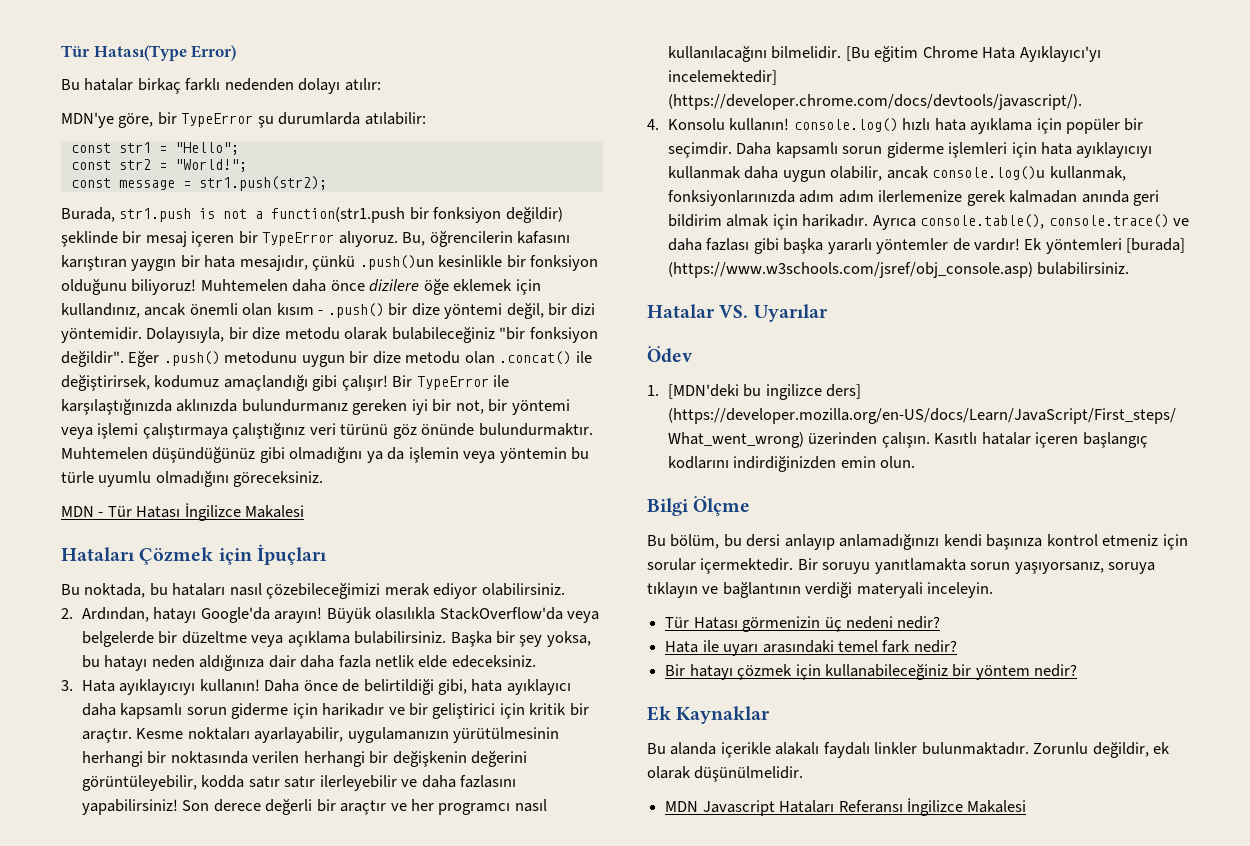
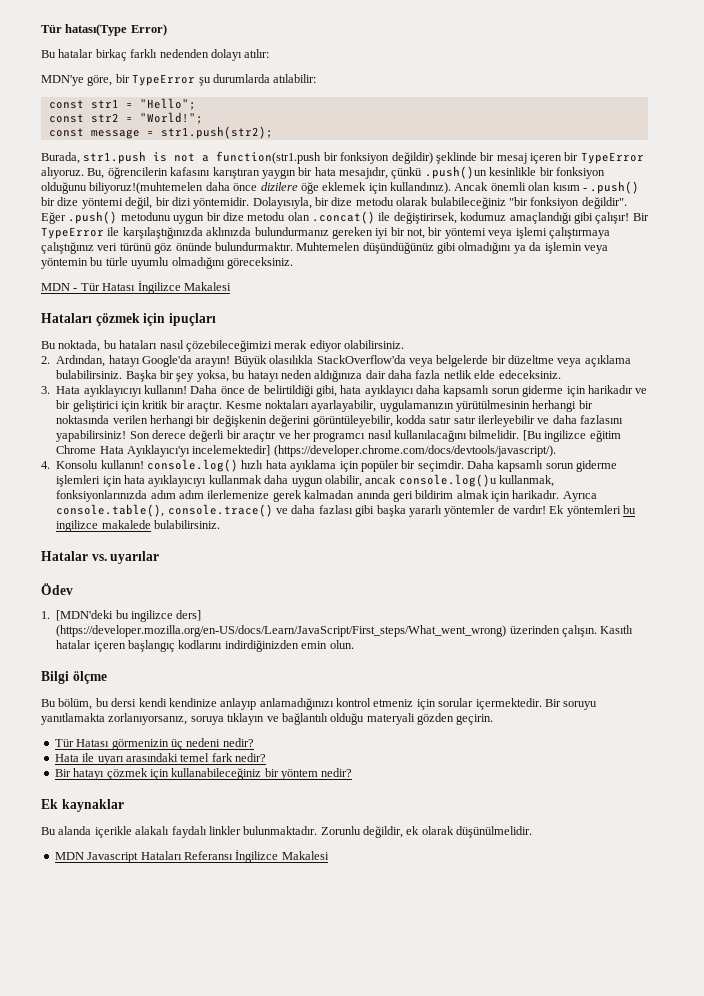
[61,45,187,61] Tür Hatası(Type -> [41,24,128,36] Tür hatası(Type
[131,279,288,295] biliyoruz! Muhtemelen -> [89,182,204,194] biliyoruz!(muhtemelen
[61,303,187,318] kullandınız, ancak -> [390,182,489,194] kullandınız). Ancak
[139,544,327,565] Çözmek için İpuçları -> [95,313,216,326] çözmek için ipuçları
(870, 53) none -> [544,430,587,442] ingilizce
[1126,238,1186,253] [667,262,1033,278] [burada] (https://www.w3schools.com/jsref/obj_console.asp) -> [623,505,637,514] [56,520,151,532] bu ingilizce makalede
[719,304,828,322] VS. Uyarılar -> [91,551,160,564] vs. uyarılar
[693,496,751,516] Ölçme -> [72,671,107,684] ölçme
[784,533,1043,550] anlayıp anlamadığınızı kendi başınıza -> [138,698,334,710] kendi kendinize anlayıp anlamadığınızı
[970,562,1104,574] sorun yaşıyorsanız, -> [108,713,188,725] zorlanıyorsanız,
[722,581,994,598] bağlantının verdiği materyali inceleyin. -> [281,713,494,725] bağlantılı olduğu materyali gözden geçirin.
[676,706,771,724] Kaynaklar -> [61,799,124,812] kaynaklar

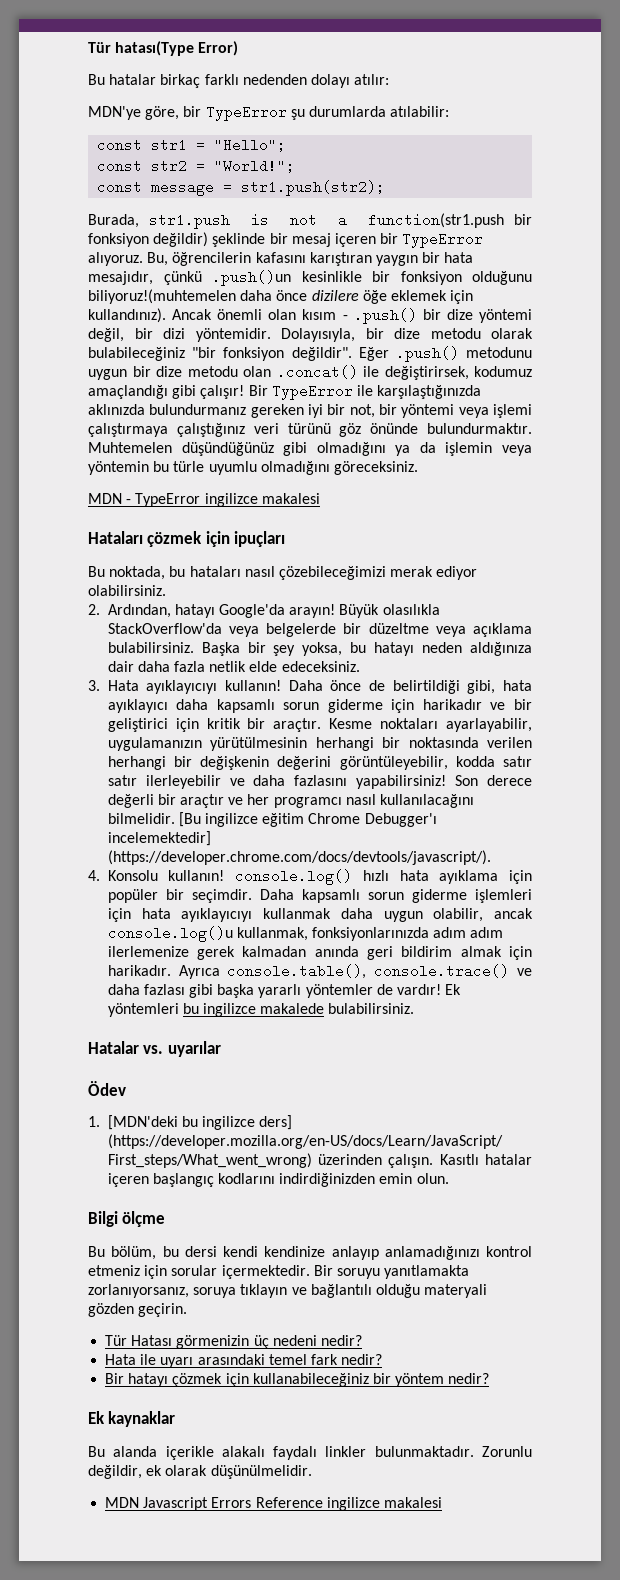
[80,281,231,294] Tür Hatası İngilizce Makalesi -> [135,493,320,507] TypeError ingilizce makalesi
[99,445,190,457] Hata Ayıklayıcı'yı -> [364,813,437,827] Debugger'ı
[140,850,329,863] Hataları Referansı İngilizce Makalesi -> [211,1497,442,1511] Errors Reference ingilizce makalesi

